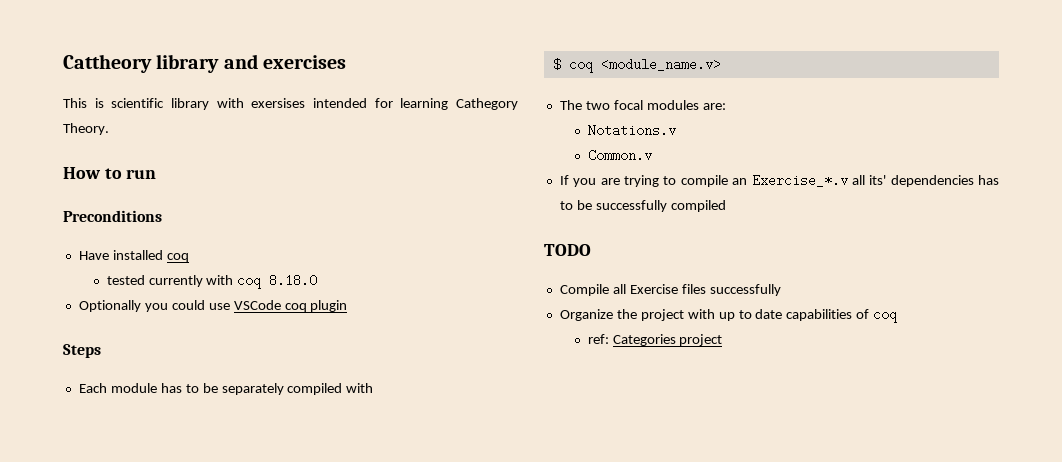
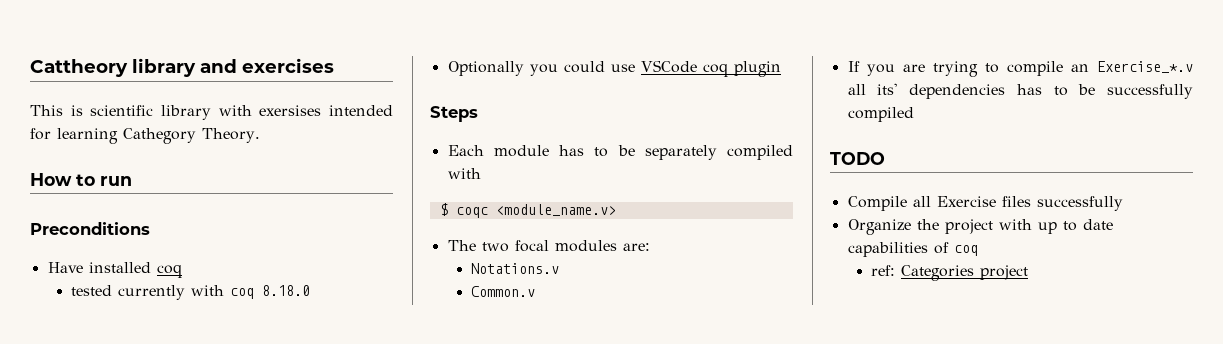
[568,58,593,73] coq -> [455,207,488,218] coqc

